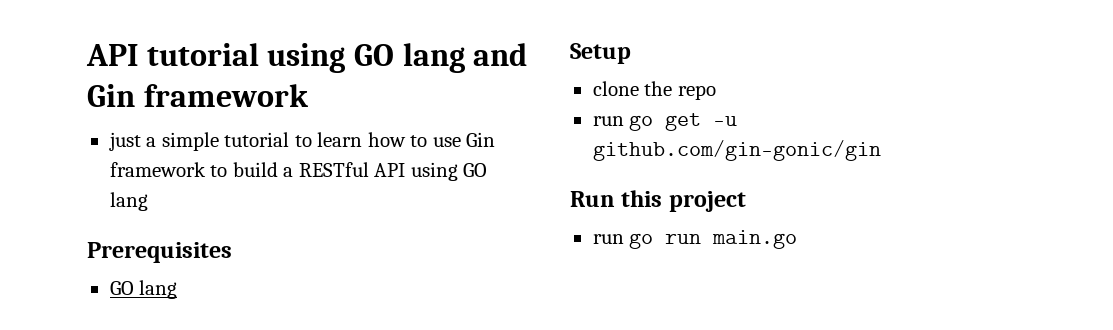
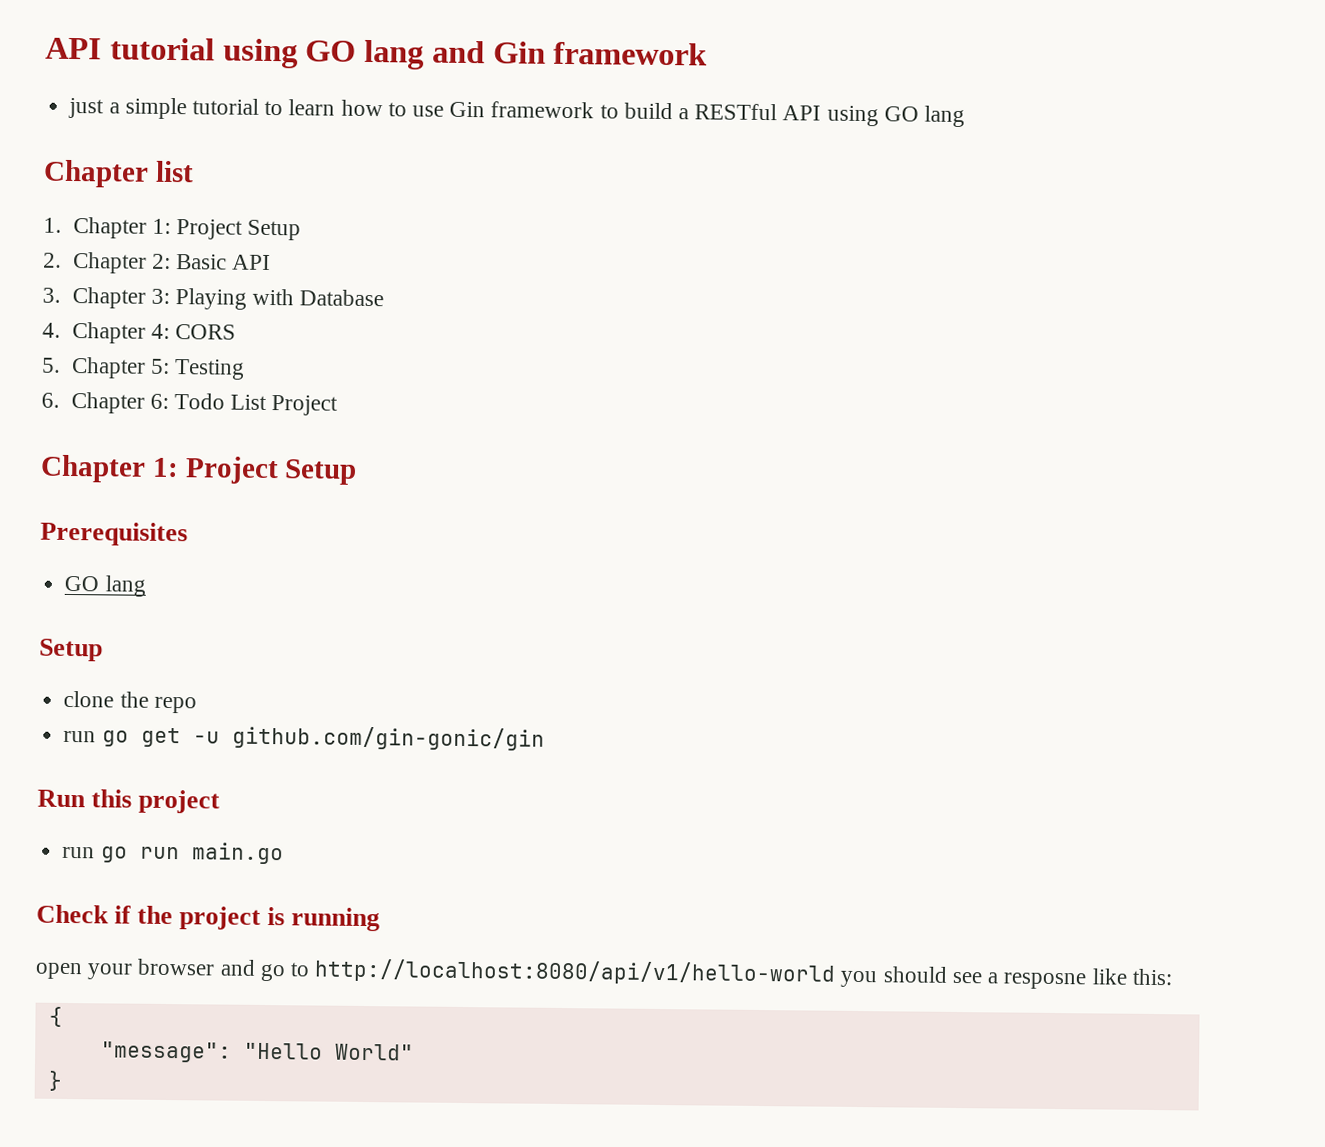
(148, 201) none -> [43,159,194,188] [43,217,302,241] [43,252,272,274] [42,287,385,310] [42,322,236,344] [42,357,245,380] [41,392,339,416] [40,454,358,485] // Chapter list // 1. Chapter 1: Project Setup // 2. Chapter 2: Basic API // 3. Chapter 3: Playing with Database // 4. Chapter 4: CORS // 5. Chapter 5: Testing // 6. Chapter 6: Todo List Project // Chapter 1: Project Setup
(798, 239) none -> [36,904,381,932] [35,958,1173,990] [48,1006,63,1027] [100,1041,414,1063] [47,1070,62,1091] // Check if the project is running // open your browser and go to http://localhost:8080/api/v1/hello-world you should see a resposne like this: // { // "message": "Hello World" // }

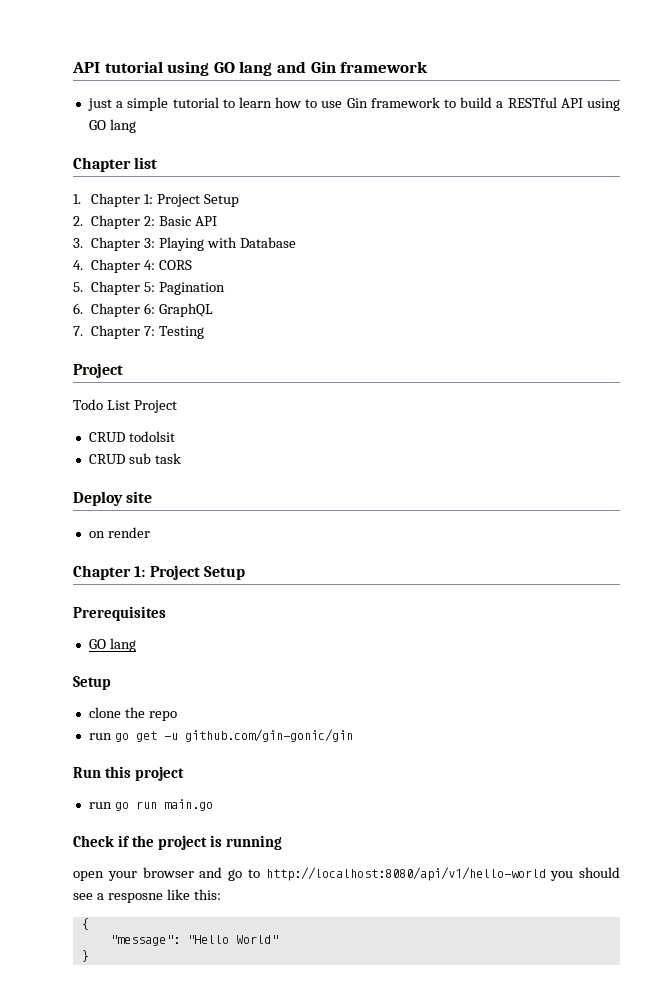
[173,359,245,380] Testing -> [158,282,225,295] Pagination
[173,393,339,416] Todo List Project -> [158,303,213,317] [73,325,204,339] [73,363,123,378] [73,399,177,413] [88,431,175,442] [88,453,181,464] [73,491,153,506] [88,527,150,538] GraphQL // 7. Chapter 7: Testing // Project // Todo List Project // CRUD todolsit // CRUD sub task // Deploy site // on render

